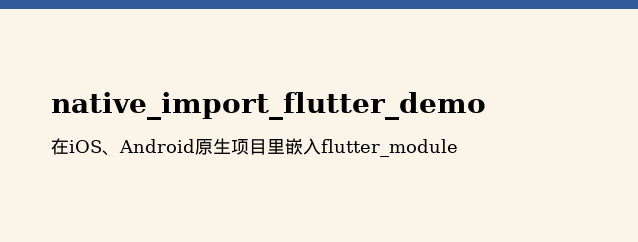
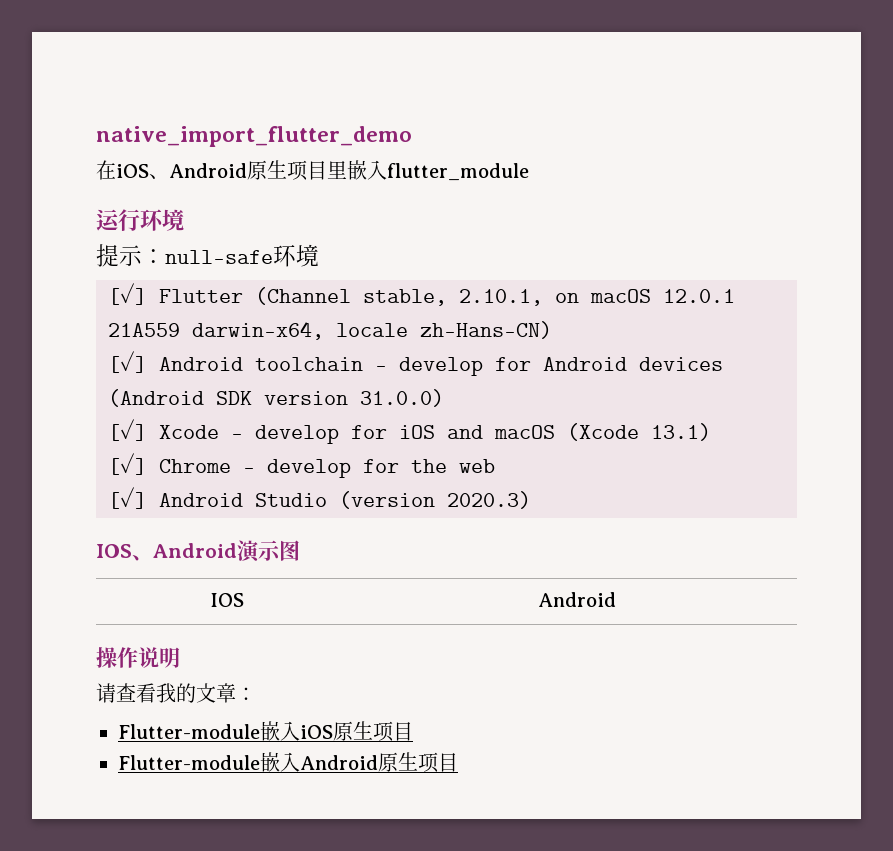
(458, 148) none -> [96,209,184,231] [96,244,319,267] [108,283,735,306] [108,321,552,340] [108,351,723,376] [108,389,444,407] [108,419,711,444] [108,453,495,478] [108,487,531,509] [96,540,300,563] [210,593,244,607] [538,592,616,607] [96,647,180,668] [96,683,256,703] [118,721,413,742] [118,752,458,773] // 运行环境 // 提示：null-safe环境 // [✓] Flutter (Channel stable, 2.10.1, on macOS 12.0.1 21A559 darwin-x64, locale zh-Hans-CN) // [✓] Android toolchain - develop for Android devices (Android SDK version 31.0.0) // [✓] Xcode - develop for iOS and macOS (Xcode 13.1) // [✓] Chrome - develop for the web // [✓] Android Studio (version 2020.3) // IOS、Android演示图 // IOS | Android // 操作说明 // 请查看我的文章： // Flutter-module嵌入iOS原生项目 // Flutter-module嵌入Android原生项目

